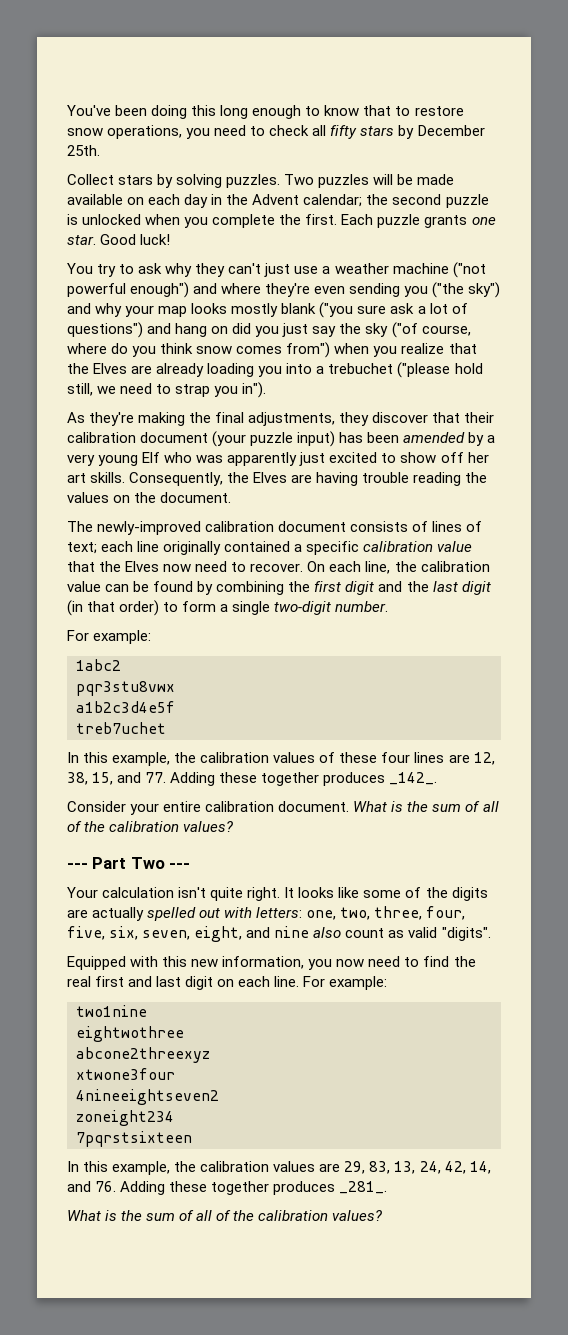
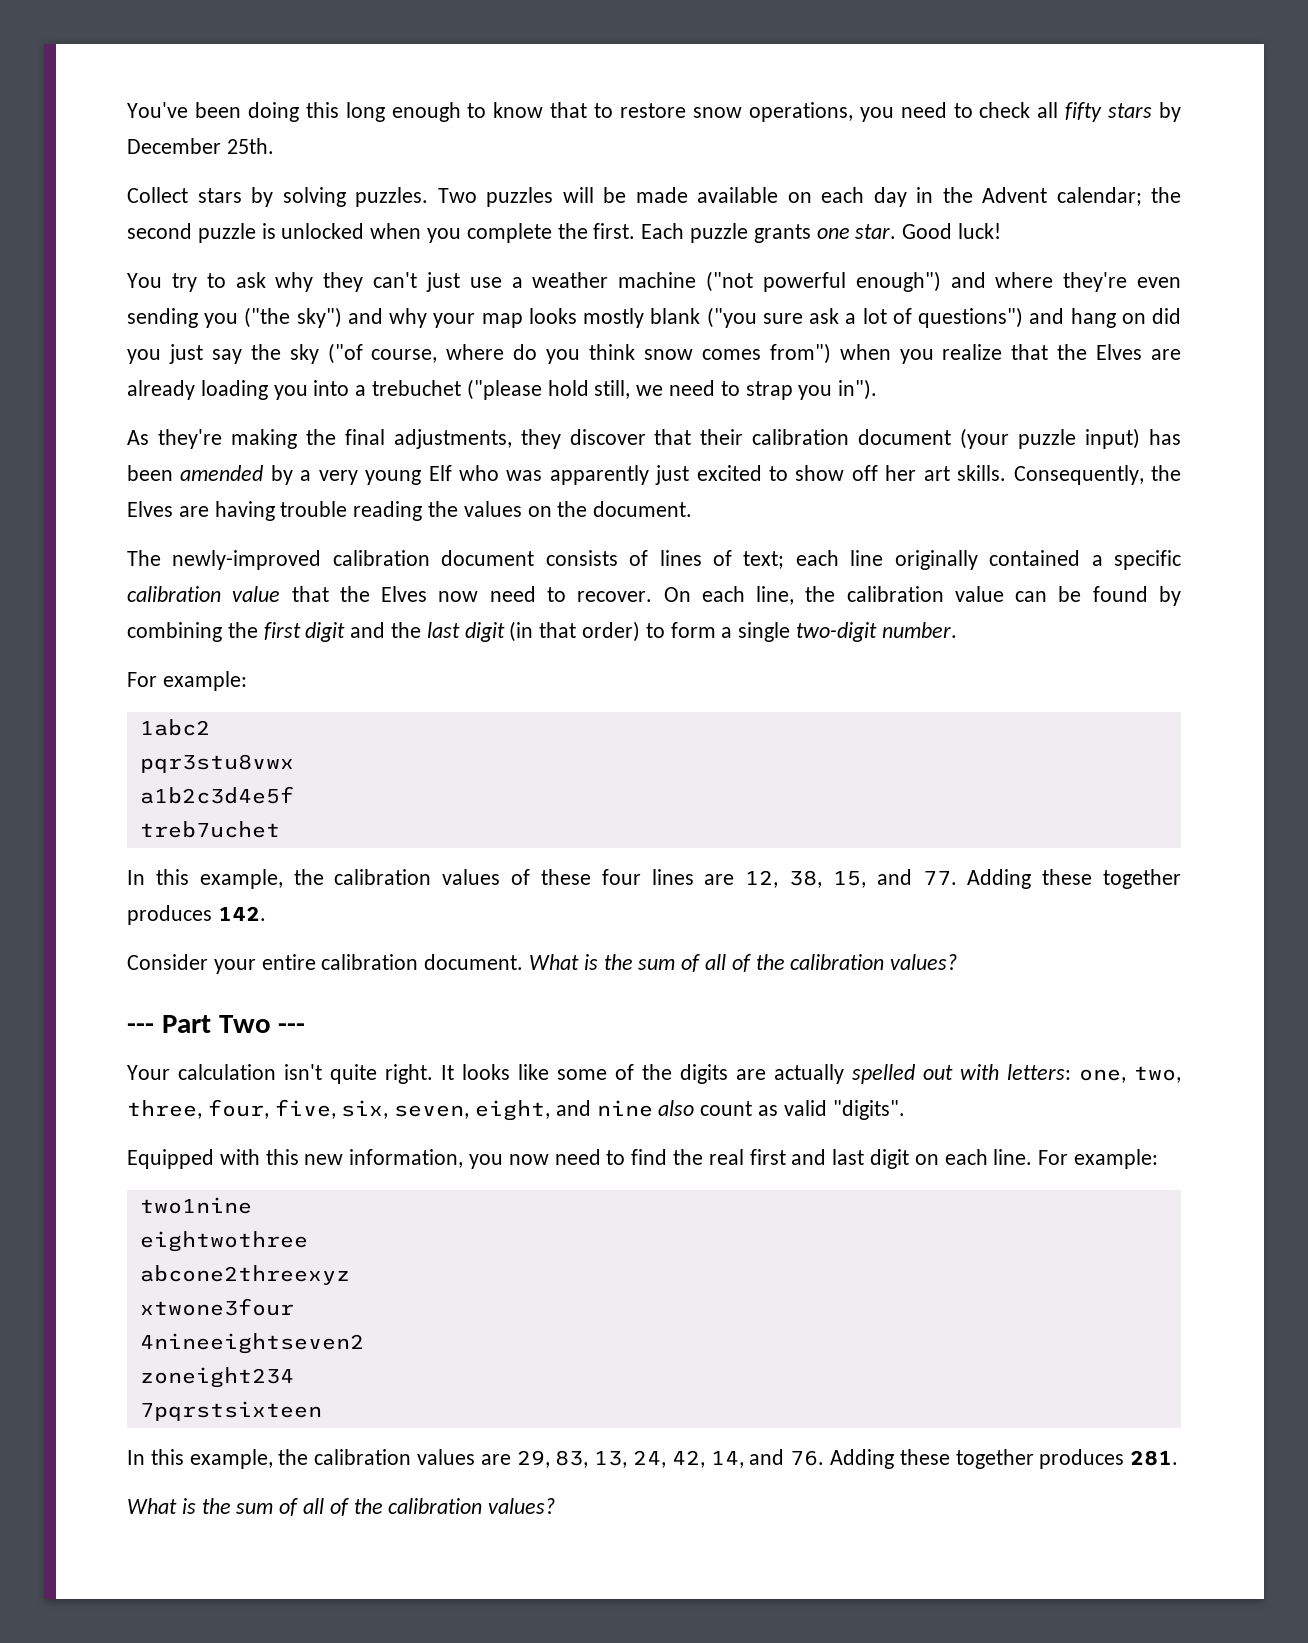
[389,772,438,785] _142_. -> [217,906,266,921] 142.
[339,1181,388,1194] _281_. -> [1130,1450,1179,1466] 281.

